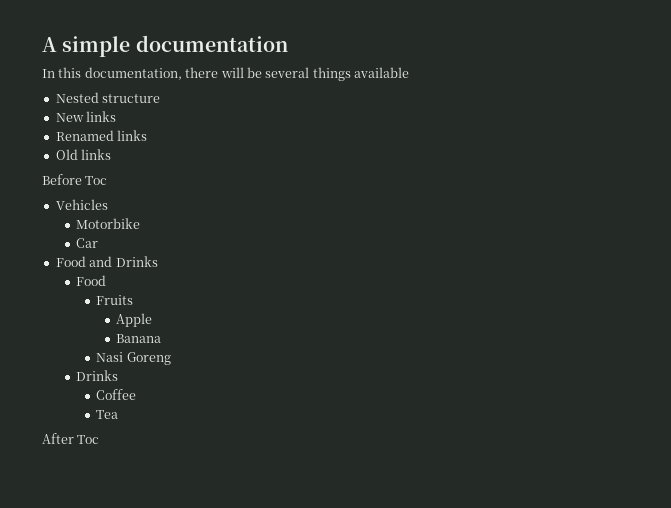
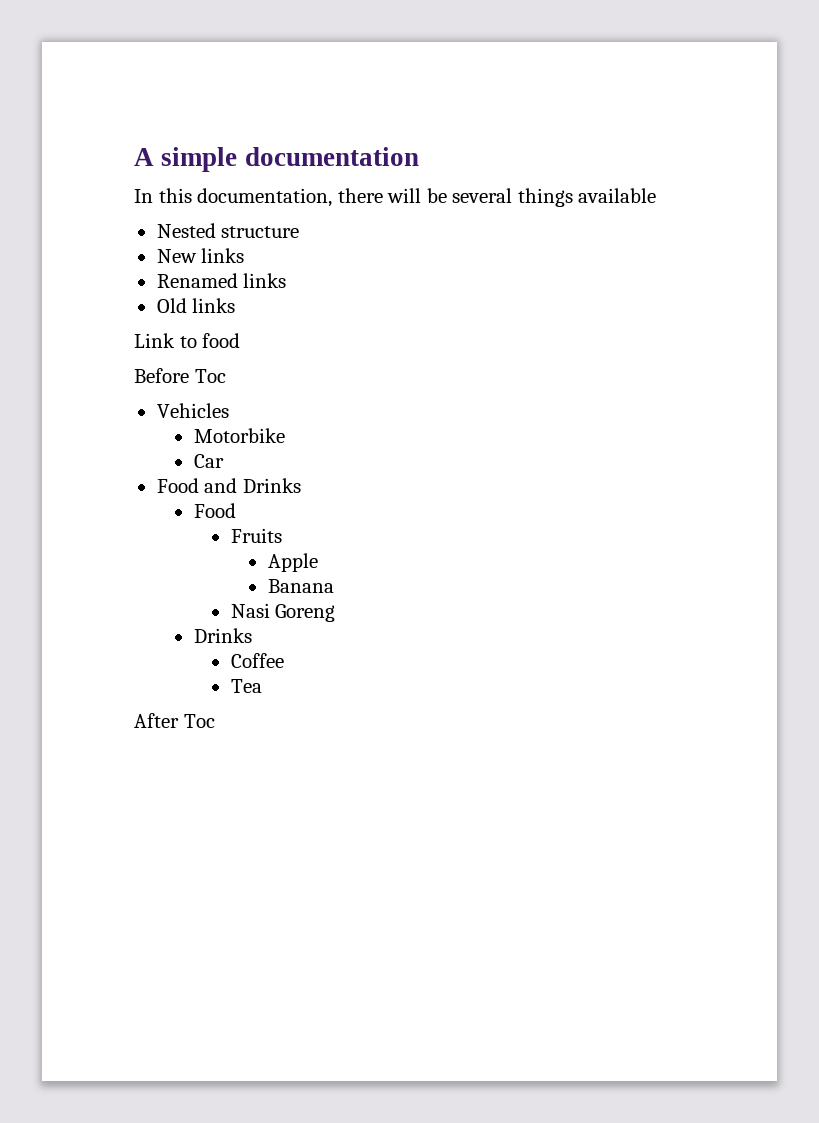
(112, 154) none -> [134,333,241,348] // Link to food

